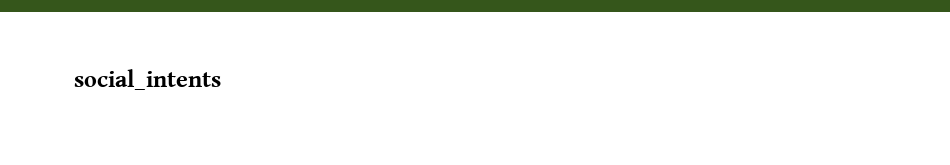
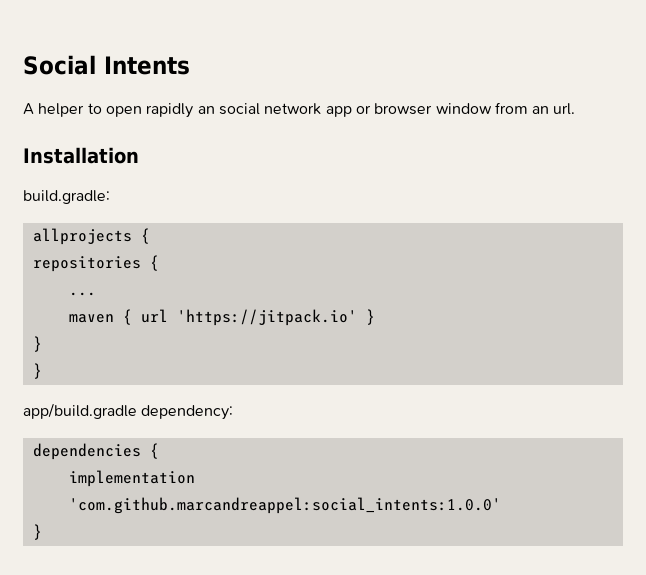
[74,69,221,90] social_intents -> [23,55,190,75] [23,102,576,118] [23,147,139,164] [23,190,110,204] [32,228,150,245] [32,255,159,272] [68,292,96,296] [68,309,375,326] [32,336,42,352] [32,363,42,379] [23,403,234,420] [32,443,159,460] [68,470,195,487] [68,497,501,514] [32,524,42,540] Social Intents // A helper to open rapidly an social network app or browser window from an url. // Installation // build.gradle: // allprojects { // repositories { // ... // maven { url 'https://jitpack.io' } // } // } // app/build.gradle dependency: // dependencies { // implementation 'com.github.marcandreappel:social_intents:1.0.0' // }

